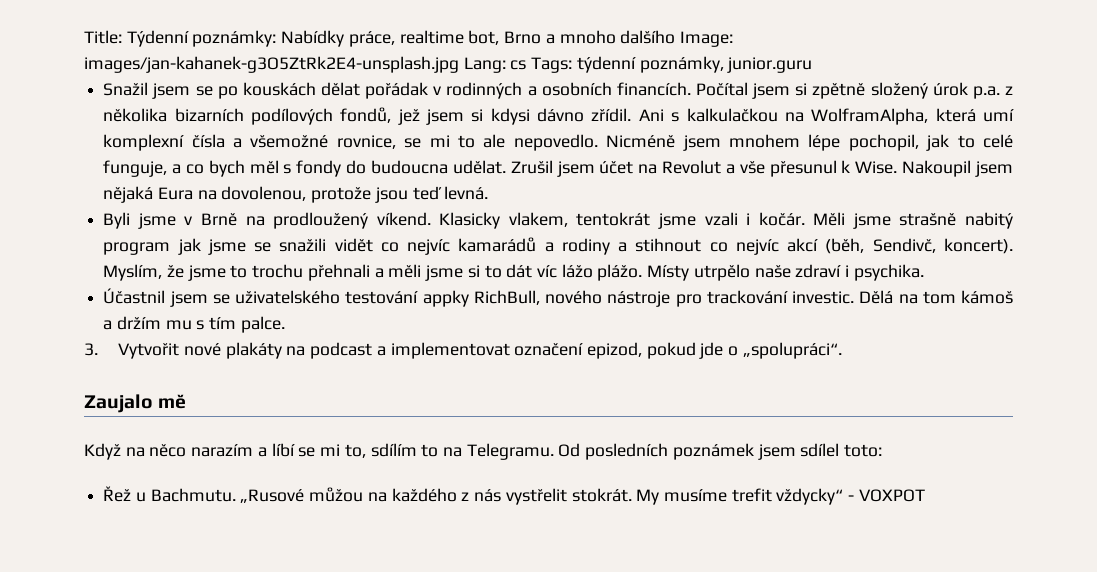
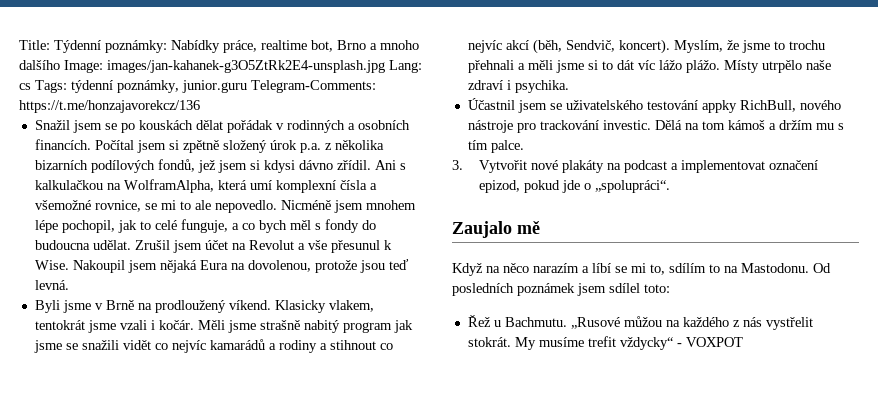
(813, 65) none -> [251,80,376,93] [19,100,200,113] Telegram-Comments: https://t.me/honzajavorekcz/136
[872,238,936,253] Sendivč, -> [565,40,615,52] Sendvič,
[466,443,554,460] Telegramu. -> [741,263,809,273] Mastodonu.

